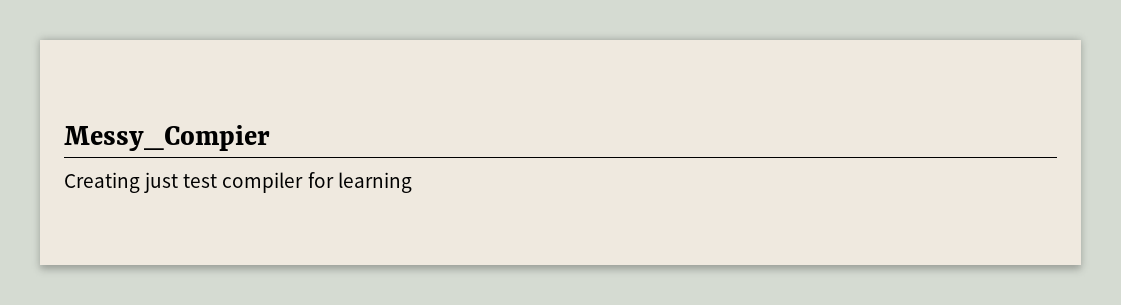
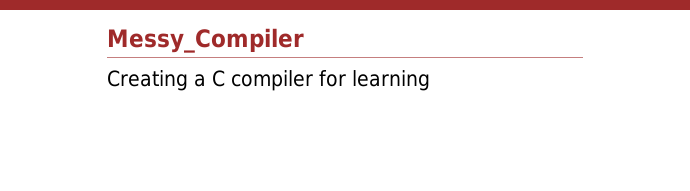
[64,125,270,151] Messy_Compier -> [107,28,304,53] Messy_Compiler
[144,172,218,193] just test -> [194,70,225,87] a C

